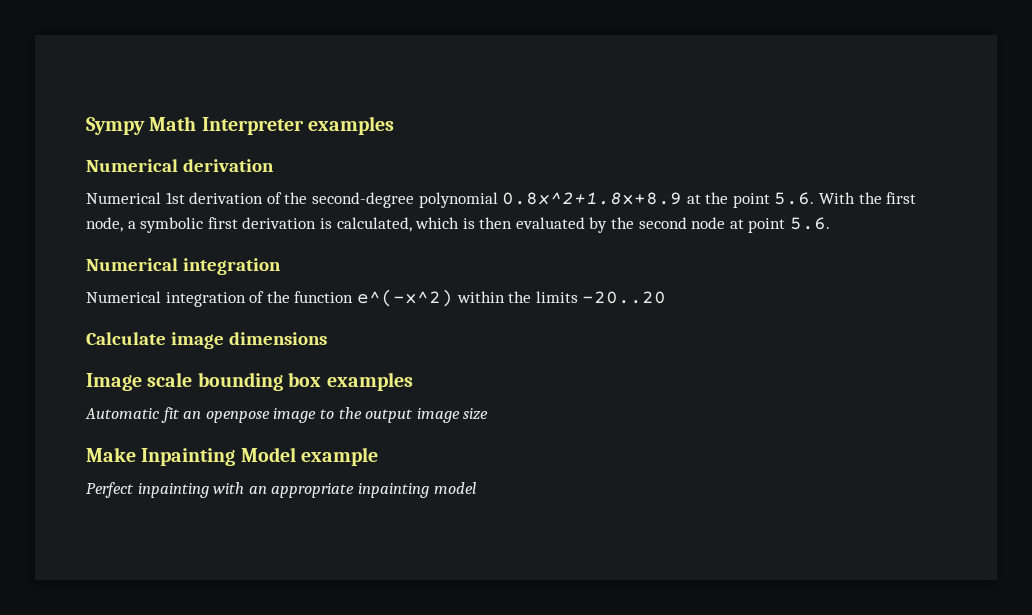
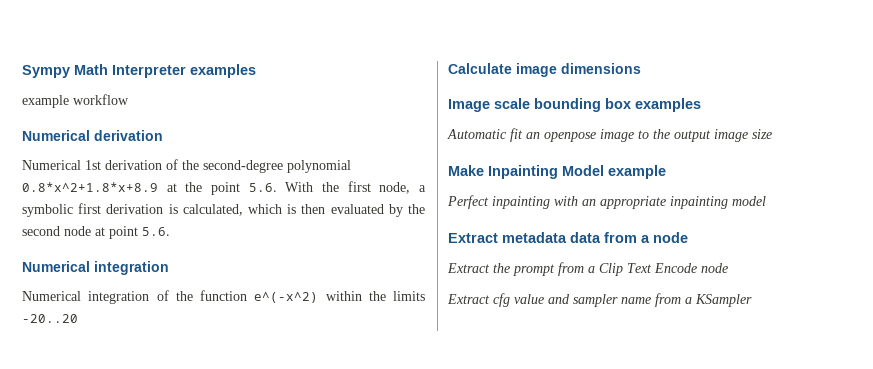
(395, 125) none -> [22,94,129,108] // example workflow
[502,192,683,205] 0.8x^2+1.8x+8.9 -> [22,182,158,192] 0.8*x^2+1.8*x+8.9
(476, 488) none -> [448,232,688,243] [447,262,728,276] [447,293,752,307] // Extract metadata data from a node // Extract the prompt from a Clip Text Encode node // Extract cfg value and sampler name from a KSampler

